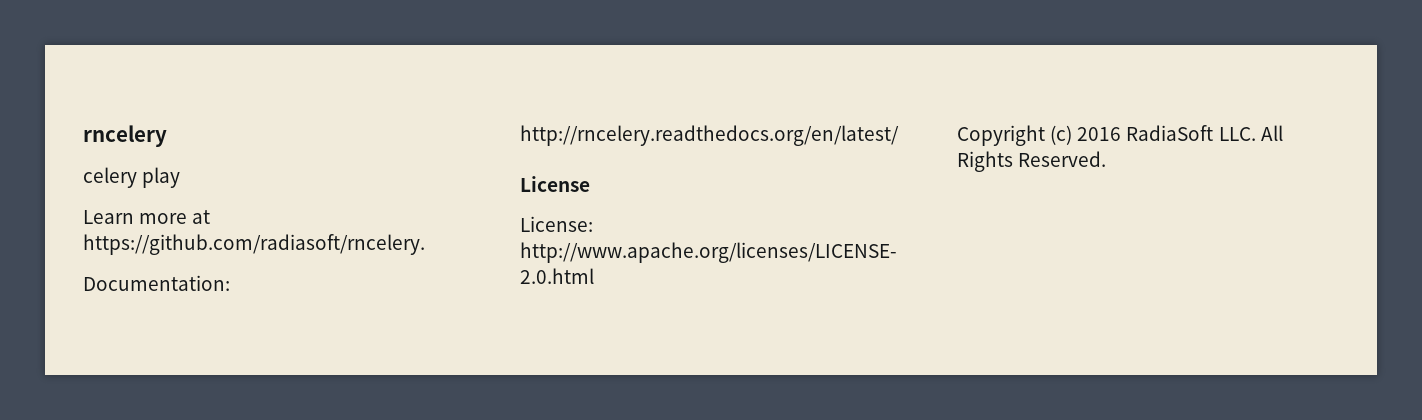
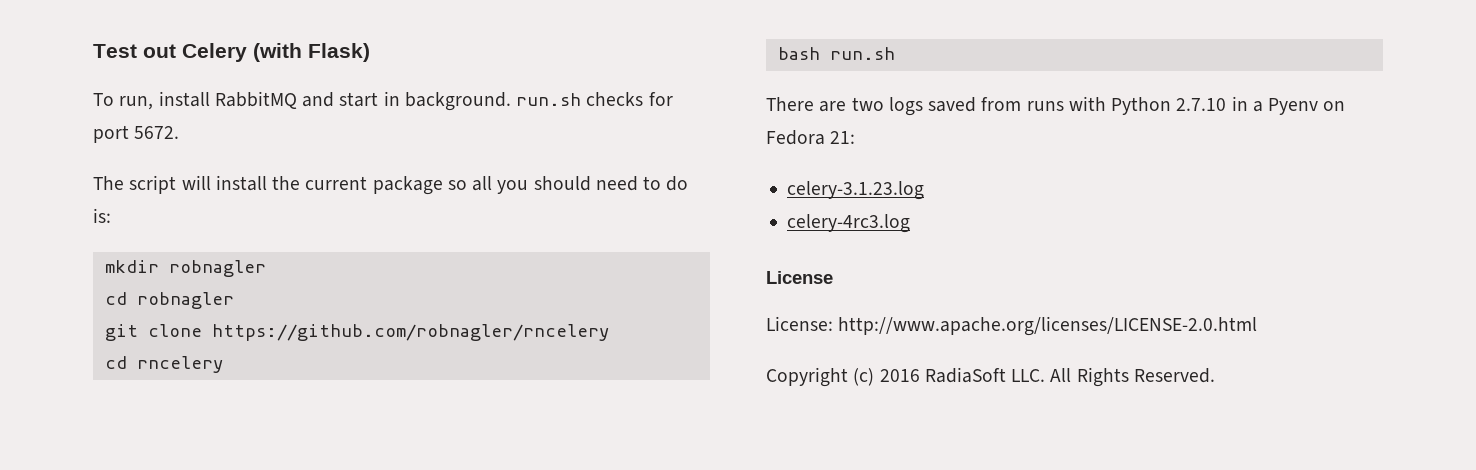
[83,125,167,147] [83,167,181,188] [83,210,211,224] [83,234,425,255] [83,275,230,291] [520,125,899,146] rncelery // celery play // Learn more at https://github.com/radiasoft/rncelery. // Documentation: http://rncelery.readthedocs.org/en/latest/ -> [93,43,370,62] [93,91,673,111] [93,125,180,143] [93,175,689,195] [93,208,111,223] [104,260,266,277] [104,292,234,309] [104,324,609,341] [104,356,223,373] [777,47,895,60] [766,96,1346,116] [766,130,856,145] [787,181,925,200] [787,214,911,233] Test out Celery (with Flask) // To run, install RabbitMQ and start in background. run.sh checks for port 5672. // The script will install the current package so all you should need to do is: // mkdir robnagler // cd robnagler // git clone https://github.com/robnagler/rncelery // cd rncelery // bash run.sh // There are two logs saved from runs with Python 2.7.10 in a Pyenv on Fedora 21: // celery-3.1.23.log // celery-4rc3.log

